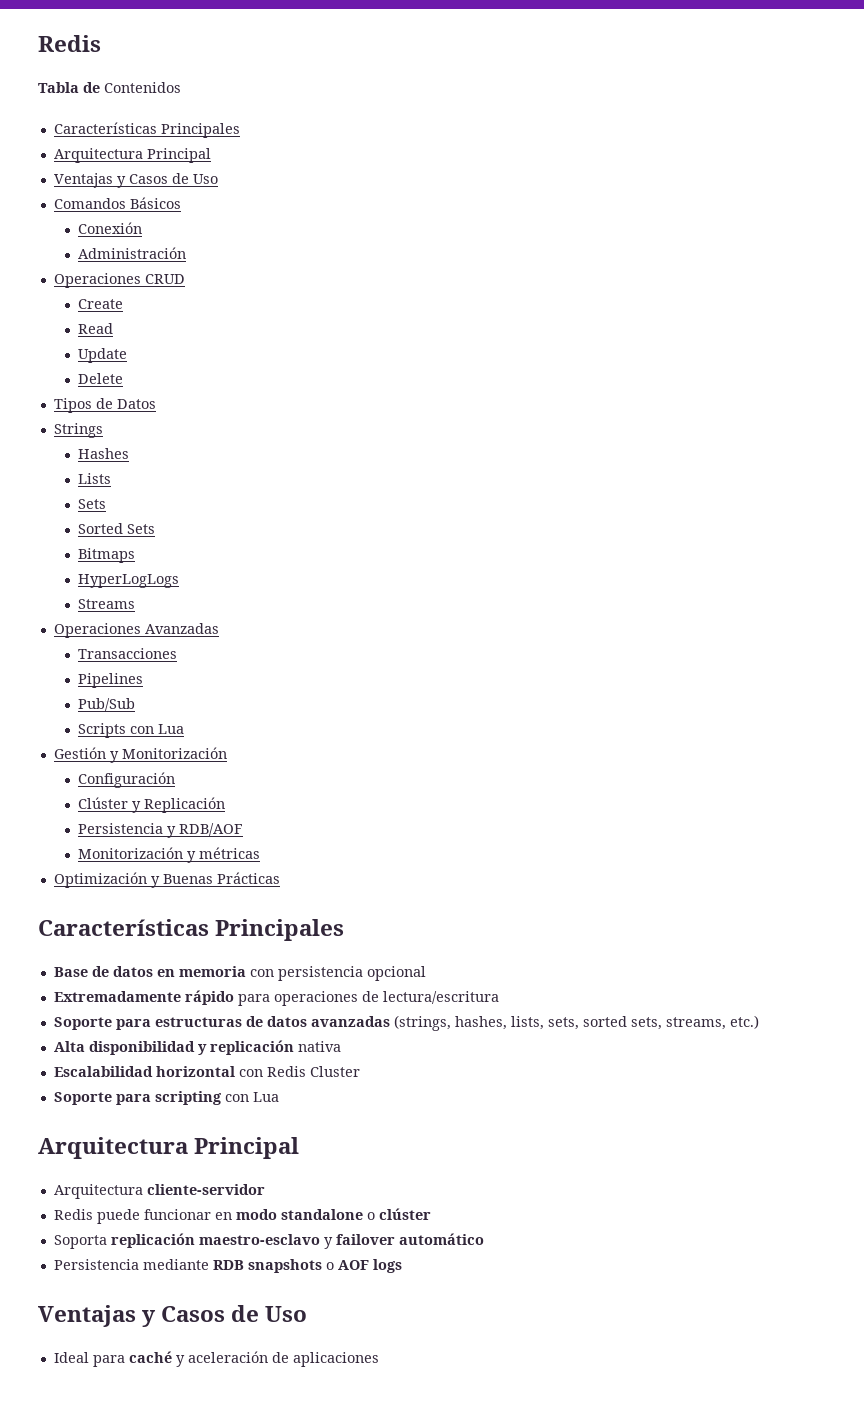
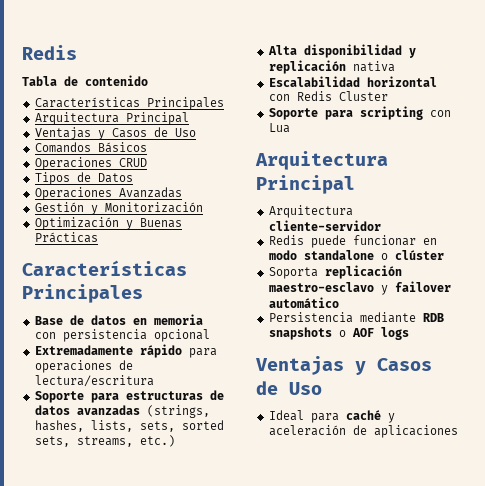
[104,82,181,93] Contenidos -> [85,75,148,86] contenido
[77,222,142,234] [77,247,186,259] // Conexión // Administración -> (147, 147) none
[77,299,123,309] [77,323,113,334] [77,348,127,363] [77,373,123,384] // Create // Read // Update // Delete -> (147, 162) none
[53,423,103,438] [77,448,129,459] [77,473,111,484] [77,499,106,509] [77,523,155,534] [77,548,135,563] [77,574,179,588] [77,599,135,609] [53,623,219,638] [77,648,177,659] [77,673,143,688] [77,698,135,711] [77,723,184,738] [53,747,227,763] [77,772,175,788] [77,797,225,813] [77,823,243,838] [77,847,260,863] Strings // Hashes // Lists // Sets // Sorted Sets // Bitmaps // HyperLogLogs // Streams // Operaciones Avanzadas // Transacciones // Pipelines // Pub/Sub // Scripts con Lua // Gestión y Monitorización // Configuración // Clúster y Replicación // Persistencia y RDB/AOF // Monitorización y métricas -> [34,187,182,200] [34,202,203,215] Operaciones Avanzadas // Gestión y Monitorización

